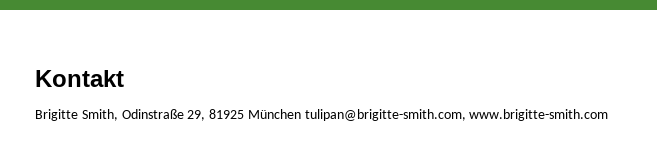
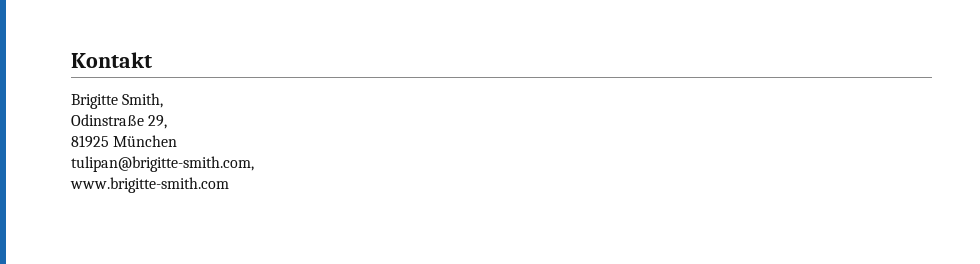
(118, 115) none -> (164, 100) //
(206, 115) none -> (168, 122) //
(301, 114) none -> (178, 141) //
(466, 115) none -> (254, 164) //

